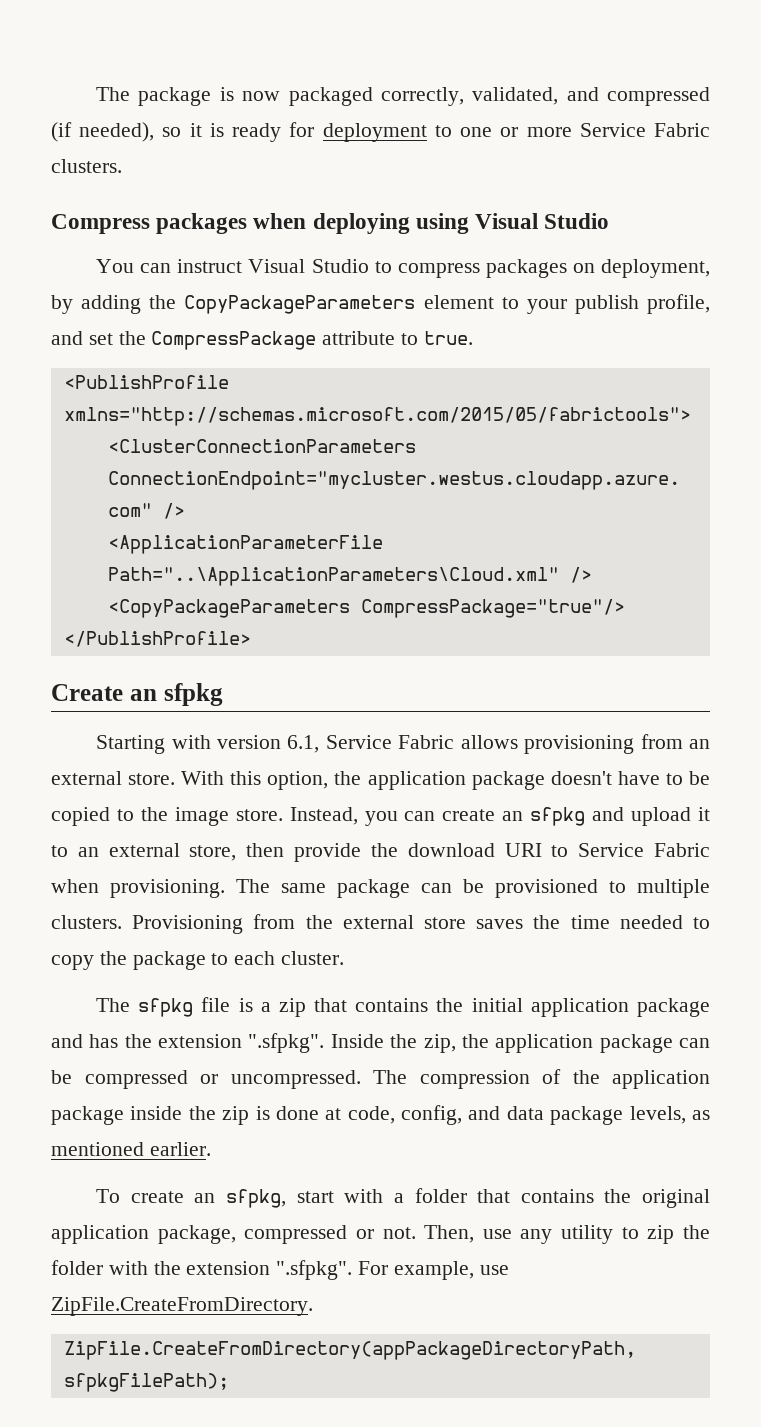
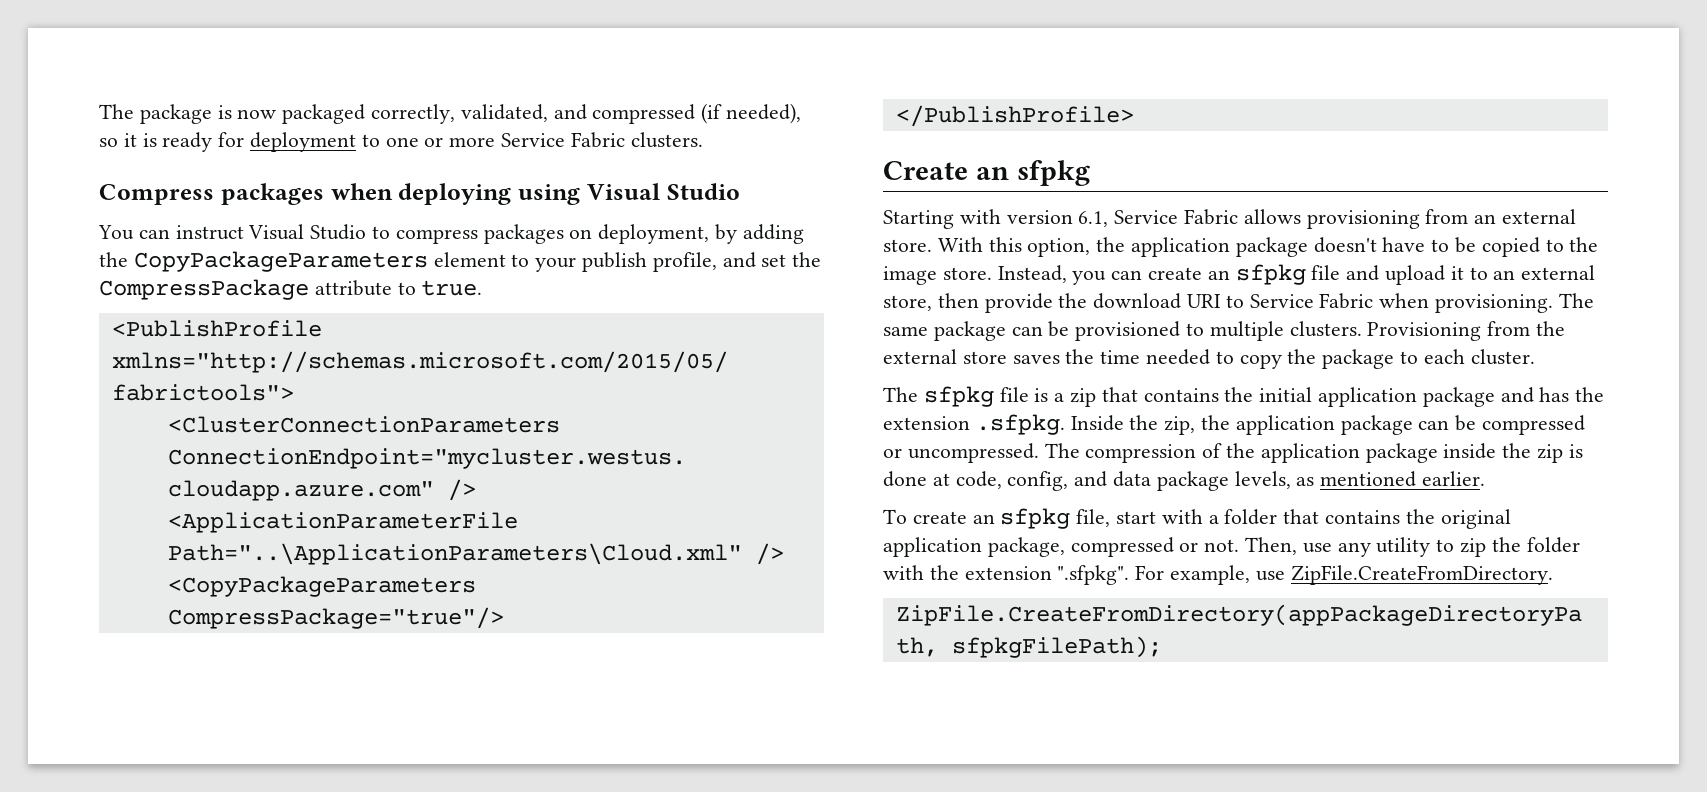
(586, 816) none -> [1311,265,1341,280] file
[248,1033,325,1053] ".sfpkg". -> [975,414,1065,435] .sfpkg.
[225,1189,286,1208] sfpkg, -> [1000,508,1111,529] sfpkg file,

